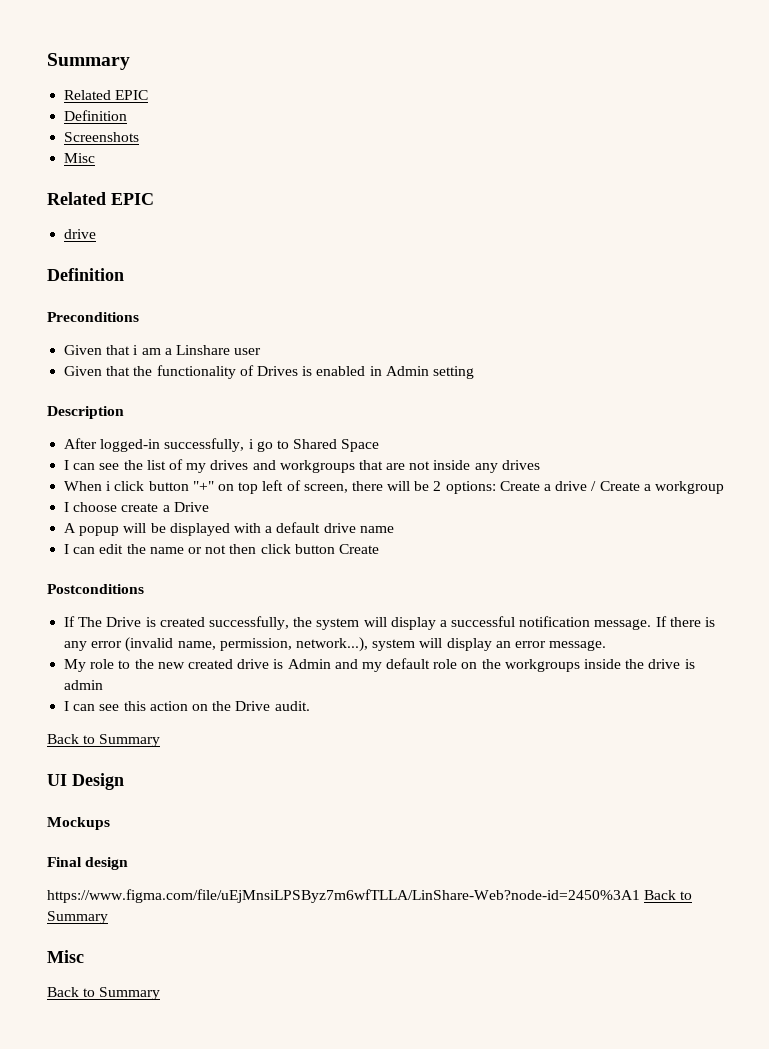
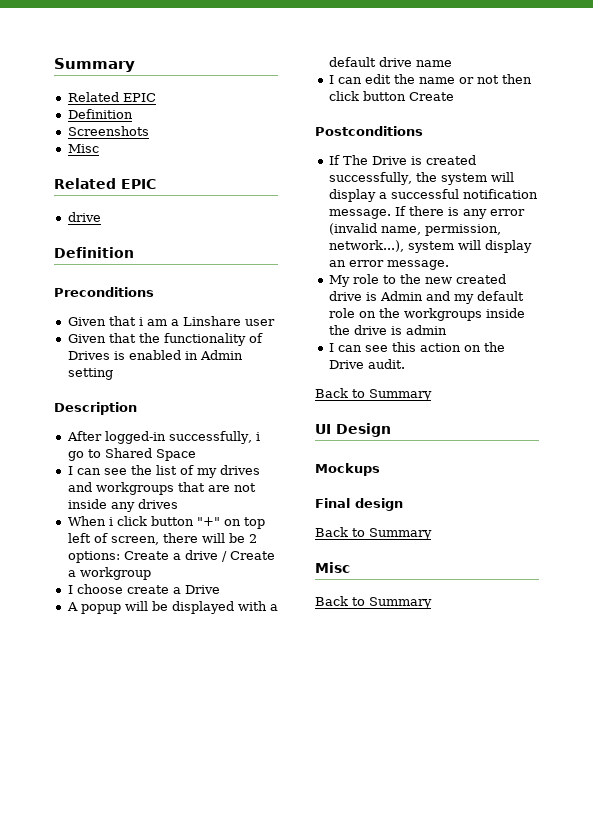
[47,889,640,903] https://www.figma.com/file/uEjMnsiLPSByz7m6wfTLLA/LinShare-Web?node-id=2450%3A1 -> (403, 504) none

